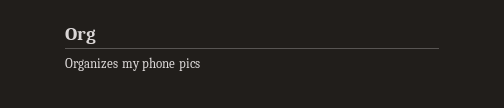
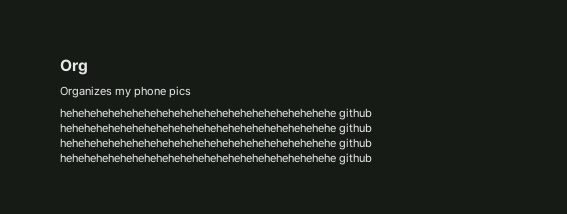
(200, 64) none -> [60,108,373,120] [60,123,373,135] [60,138,373,150] [60,153,373,165] // hehehehehehehehehehehehehehehehehehehehehehehe github hehehehehehehehehehehehehehehehehehehehehehehe github hehehehehehehehehehehehehehehehehehehehehehehe github hehehehehehehehehehehehehehehehehehehehehehehe github

